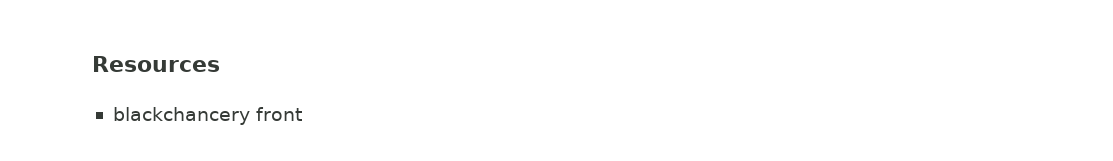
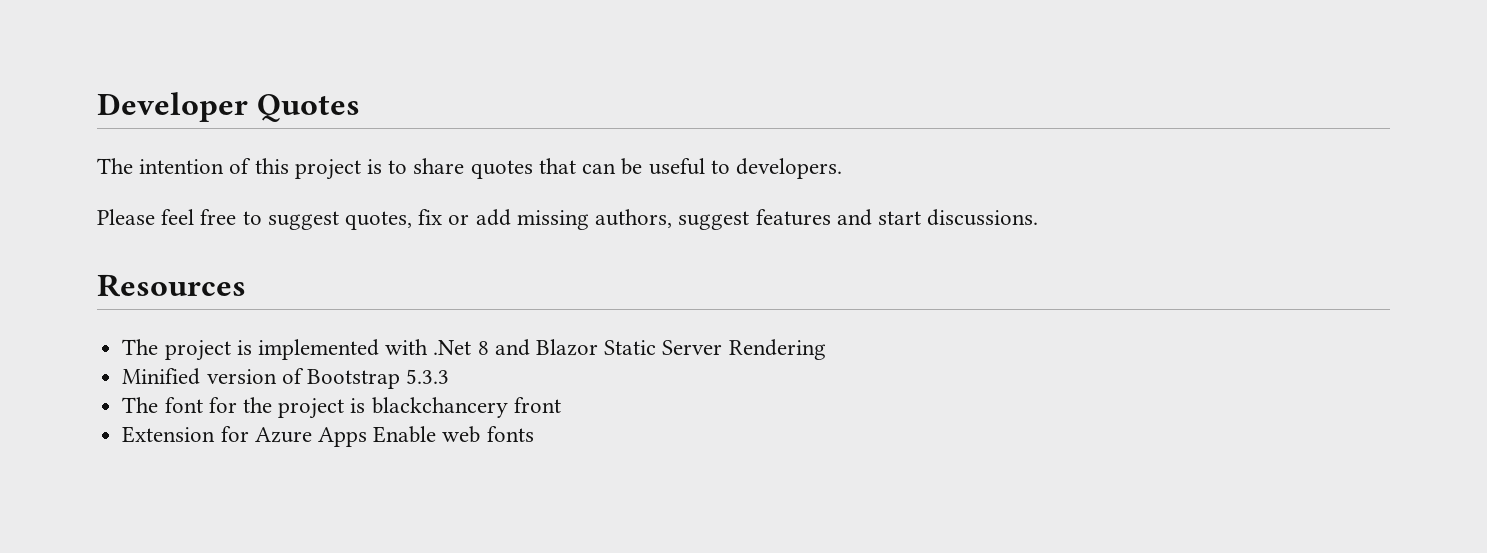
[92,56,220,72] [112,107,302,125] Resources // blackchancery front -> [97,92,360,122] [97,158,842,180] [97,209,1039,230] [97,274,246,297] [122,339,826,361] [122,368,450,389] [122,397,561,419] [122,426,534,447] Developer Quotes // The intention of this project is to share quotes that can be useful to developers. // Please feel free to suggest quotes, fix or add missing authors, suggest features and start discussions. // Resources // The project is implemented with .Net 8 and Blazor Static Server Rendering // Minified version of Bootstrap 5.3.3 // The font for the project is blackchancery front // Extension for Azure Apps Enable web fonts

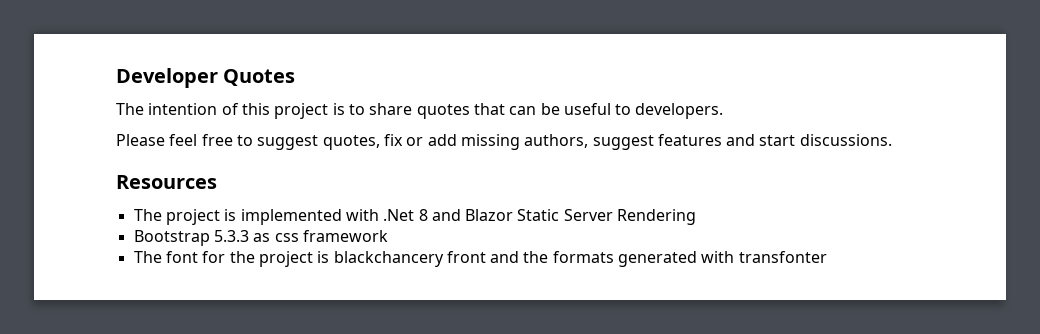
[122,368,304,385] Minified version of -> (697, 217) none
(450, 376) none -> [253,230,388,242] as css framework
[122,426,534,447] // Extension for Azure Apps Enable web fonts -> [490,251,827,267] and the formats generated with transfonter

